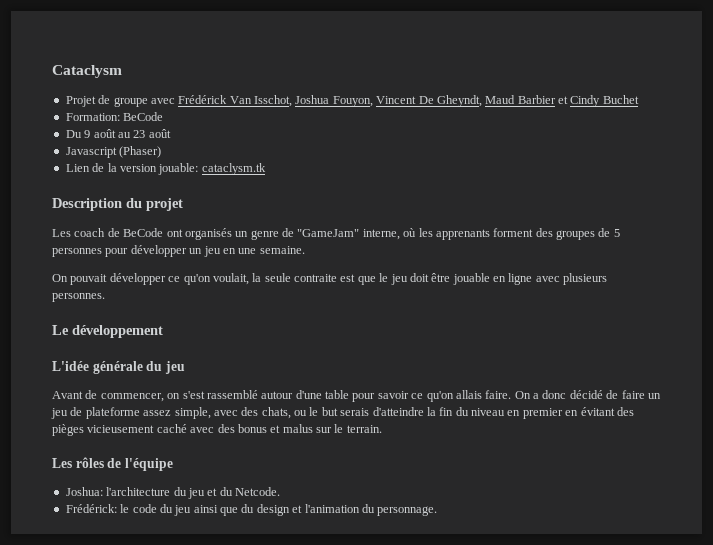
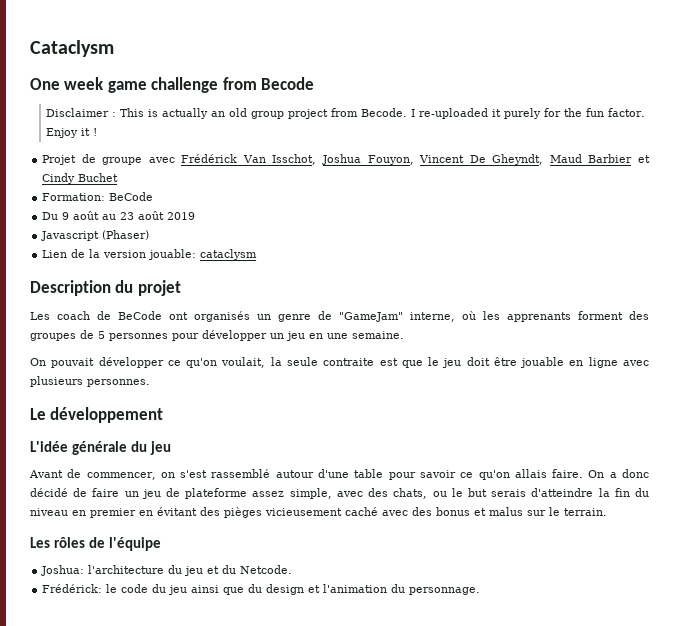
(122, 71) none -> [30,77,315,93] [46,108,646,119] [46,128,98,138] // One week game challenge from Becode // Disclaimer : This is actually an old group project from Becode. I re-uploaded it purely for the fun factor. Enjoy it !
(171, 133) none -> [167,212,196,220] 2019
[201,163,266,175] cataclysm.tk -> [200,249,258,260] cataclysm

